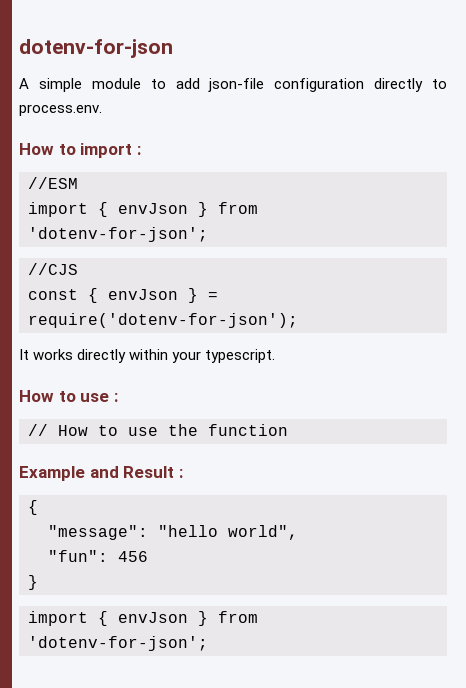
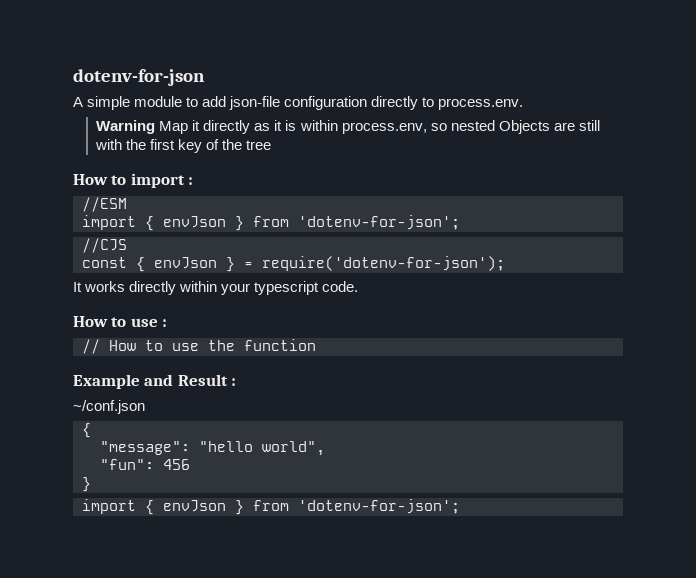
(102, 110) none -> [96,120,600,134] [95,139,272,153] // Warning Map it directly as it is within process.env, so nested Objects are still with the first key of the tree
[205,349,276,363] typescript. -> [254,281,359,295] typescript code.
(183, 473) none -> [73,400,145,414] // ~/conf.json

